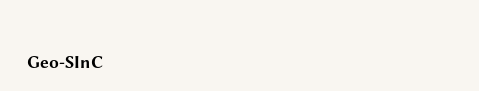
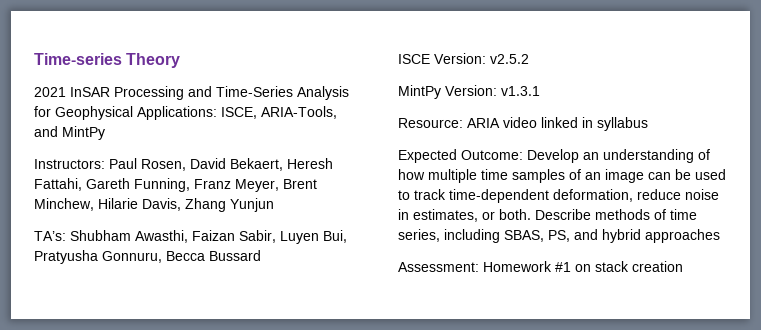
[27,56,103,68] Geo-SInC -> [34,53,181,68] [34,86,349,100] [34,106,337,120] [34,126,105,140] [34,158,333,171] [34,178,317,192] [34,198,274,212] [34,230,347,244] [34,250,261,264] [398,53,529,64] [398,85,540,99] [398,117,648,131] [398,149,710,163] [398,169,726,183] [398,189,719,203] [398,209,697,222] [398,229,720,243] [398,261,683,272] Time-series Theory // 2021 InSAR Processing and Time-Series Analysis for Geophysical Applications: ISCE, ARIA-Tools, and MintPy // Instructors: Paul Rosen, David Bekaert, Heresh Fattahi, Gareth Funning, Franz Meyer, Brent Minchew, Hilarie Davis, Zhang Yunjun // TA’s: Shubham Awasthi, Faizan Sabir, Luyen Bui, Pratyusha Gonnuru, Becca Bussard // ISCE Version: v2.5.2 // MintPy Version: v1.3.1 // Resource: ARIA video linked in syllabus // Expected Outcome: Develop an understanding of how multiple time samples of an image can be used to track time-dependent deformation, reduce noise in estimates, or both. Describe methods of time series, including SBAS, PS, and hybrid approaches // Assessment: Homework #1 on stack creation

